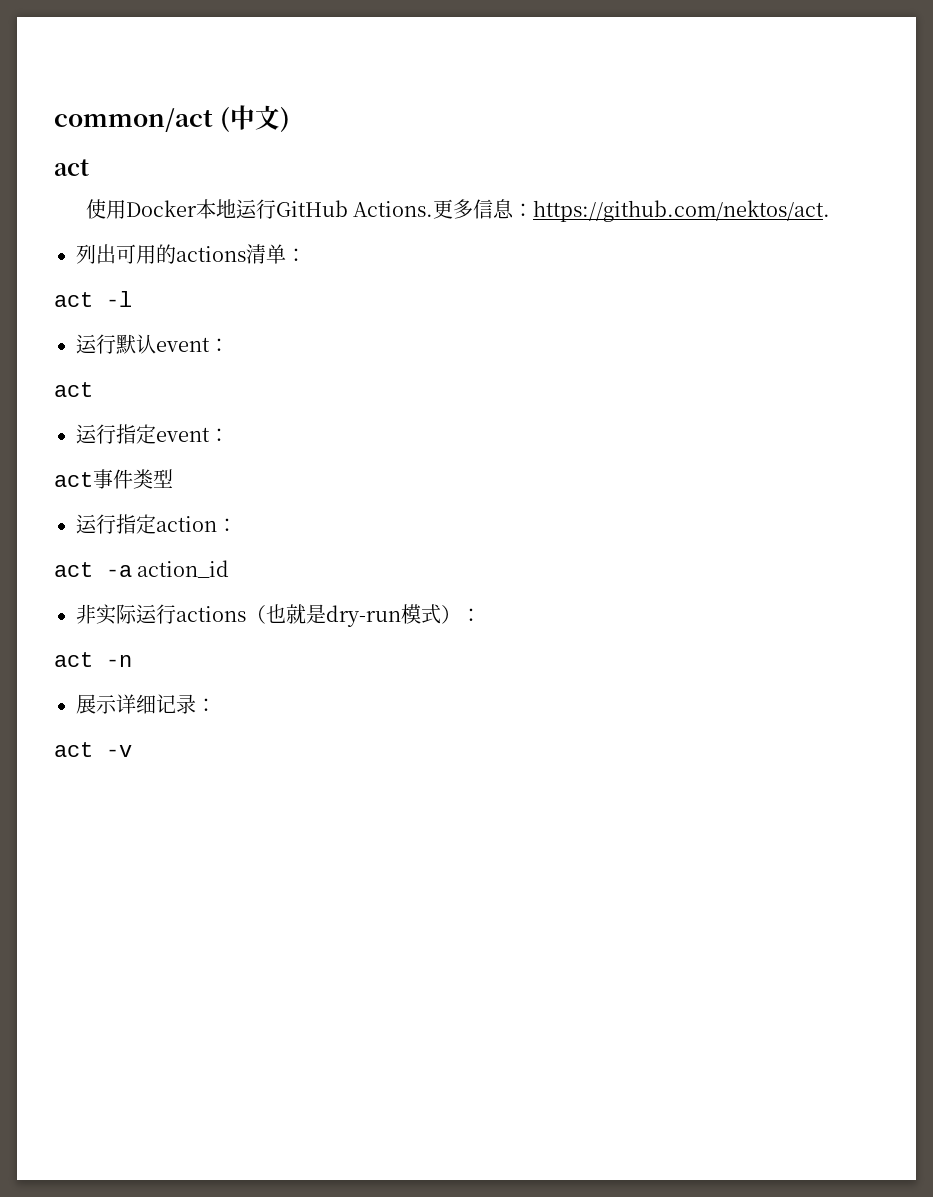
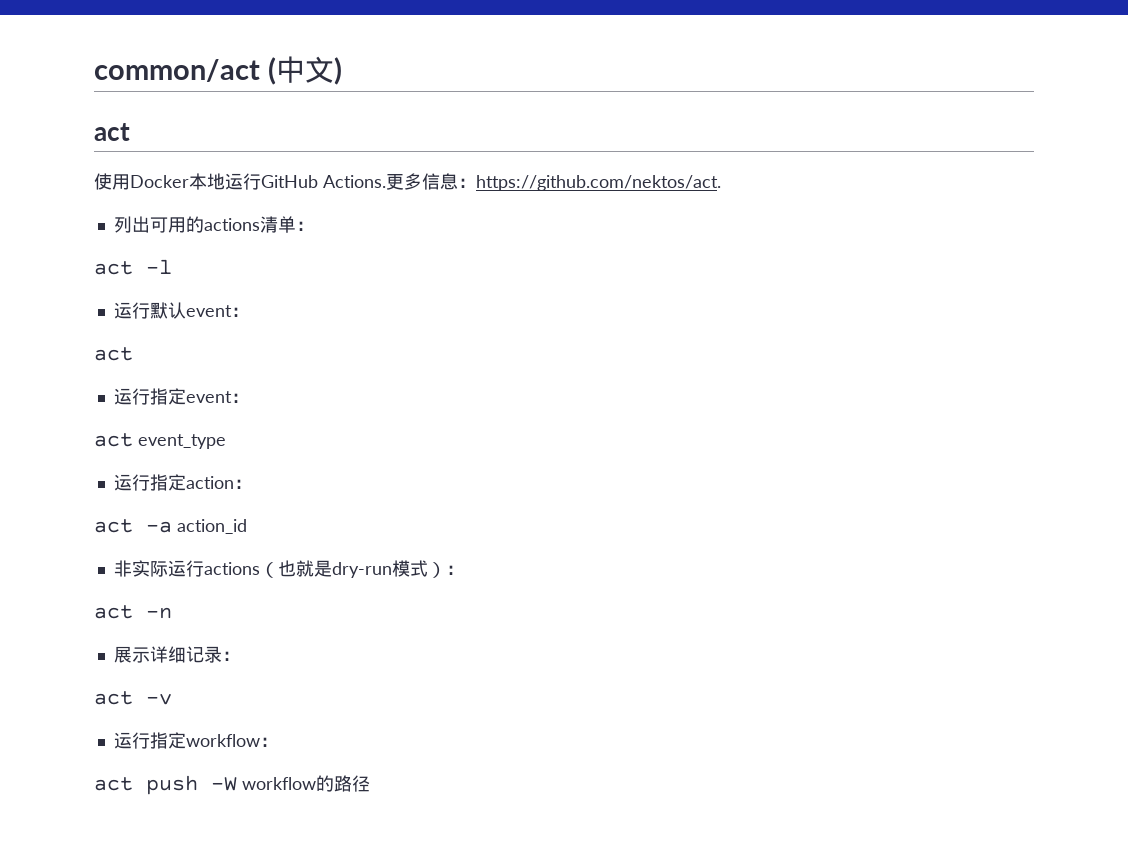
[93,469,173,489] 事件类型 -> [138,434,226,449] event_type
(132, 751) none -> [113,732,278,749] [94,775,370,795] // 运行指定workflow： // act push -W workflow的路径

